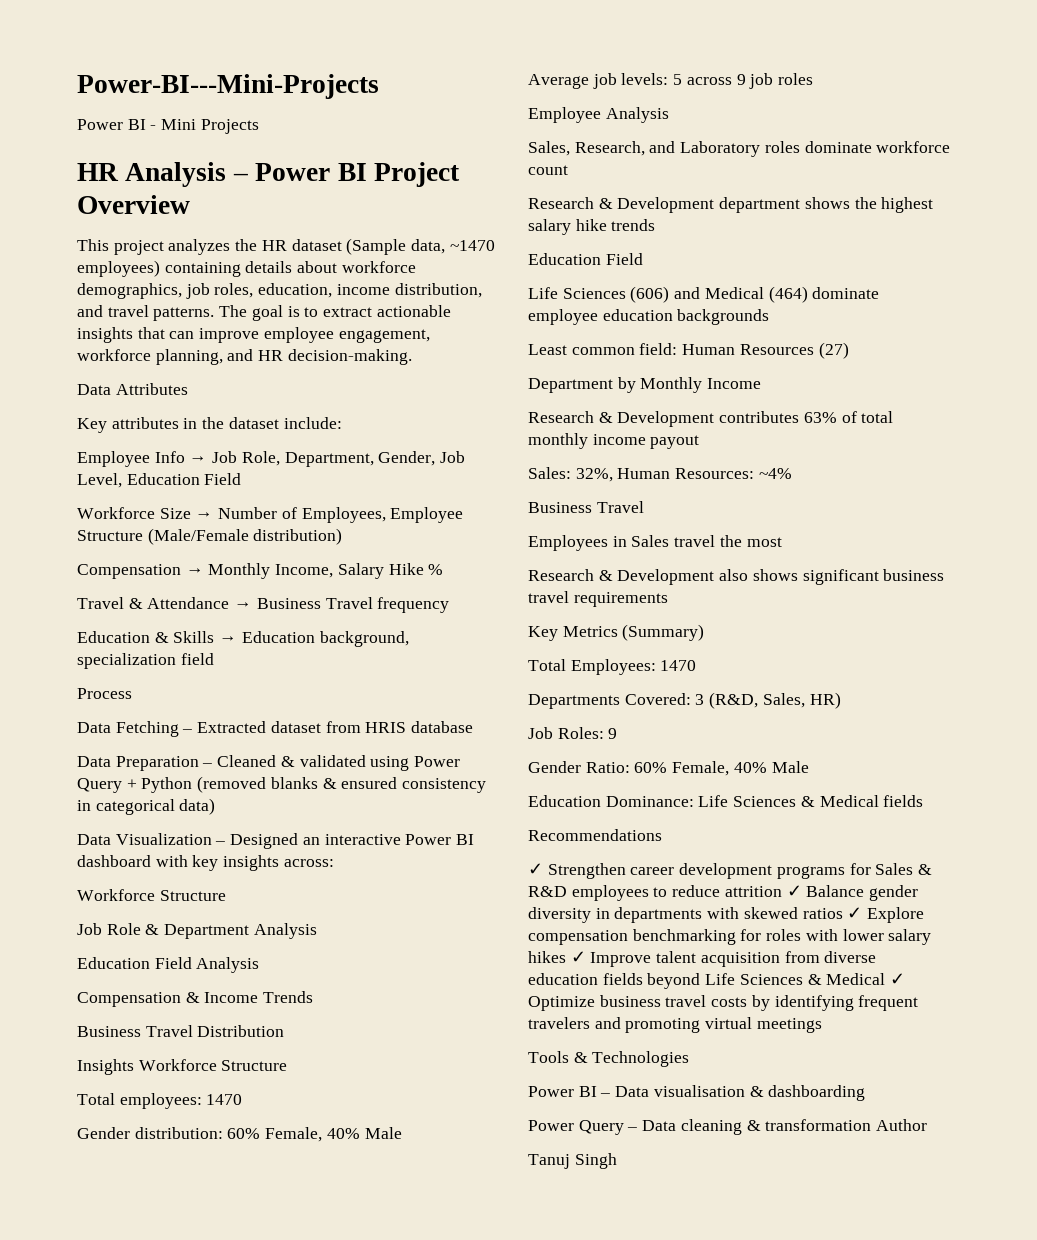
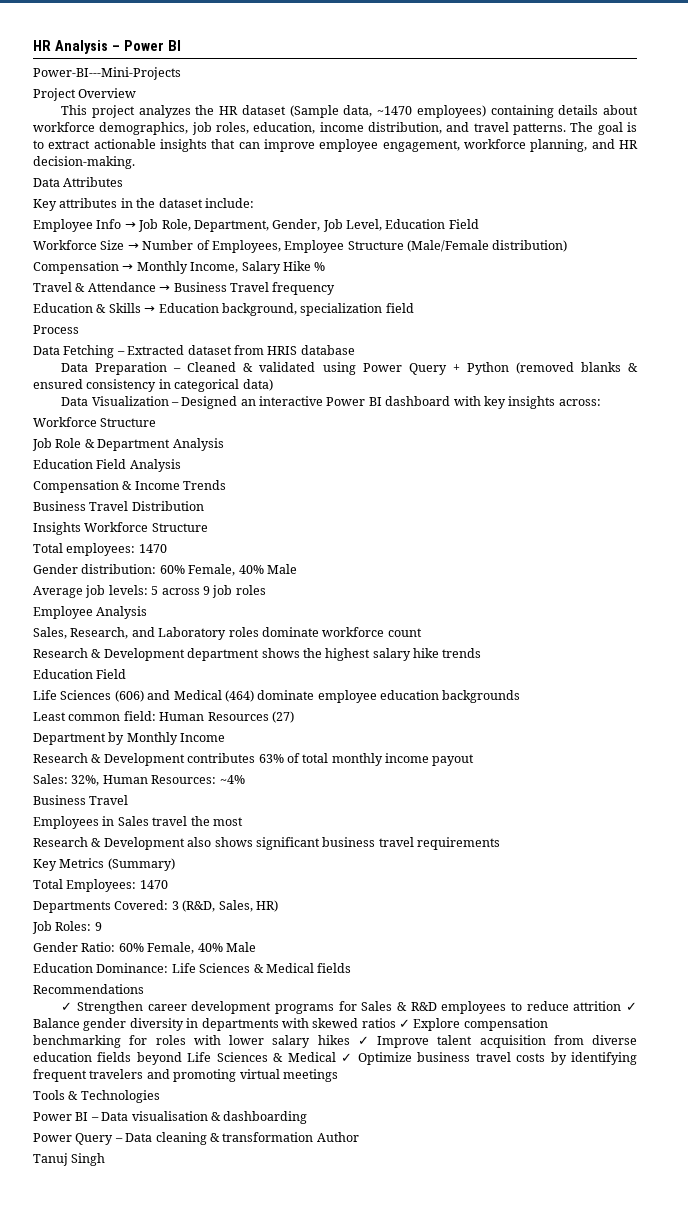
[77,74,379,99] [77,119,259,134] Power-BI---Mini-Projects // Power BI - Mini Projects // -> (33, 45) none
(367, 172) none -> [33,67,181,80] // Power-BI---Mini-Projects //

